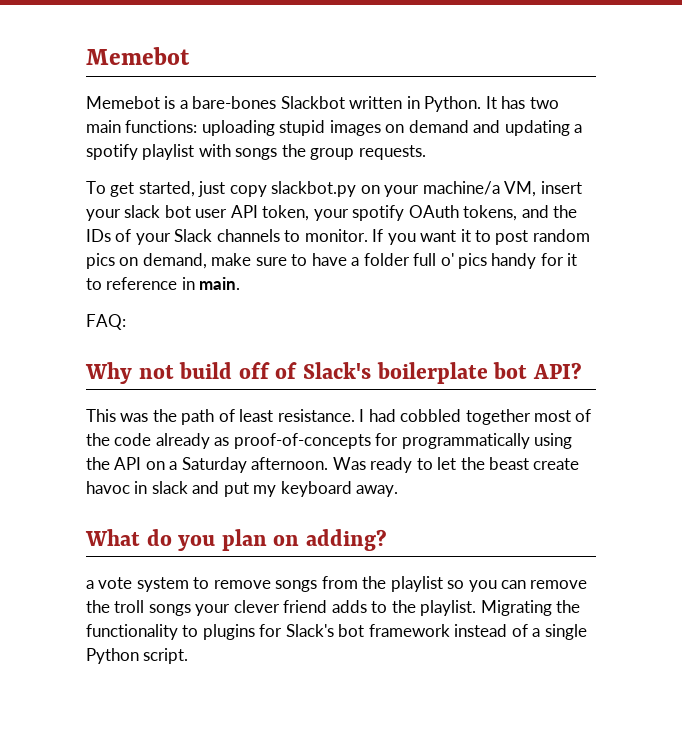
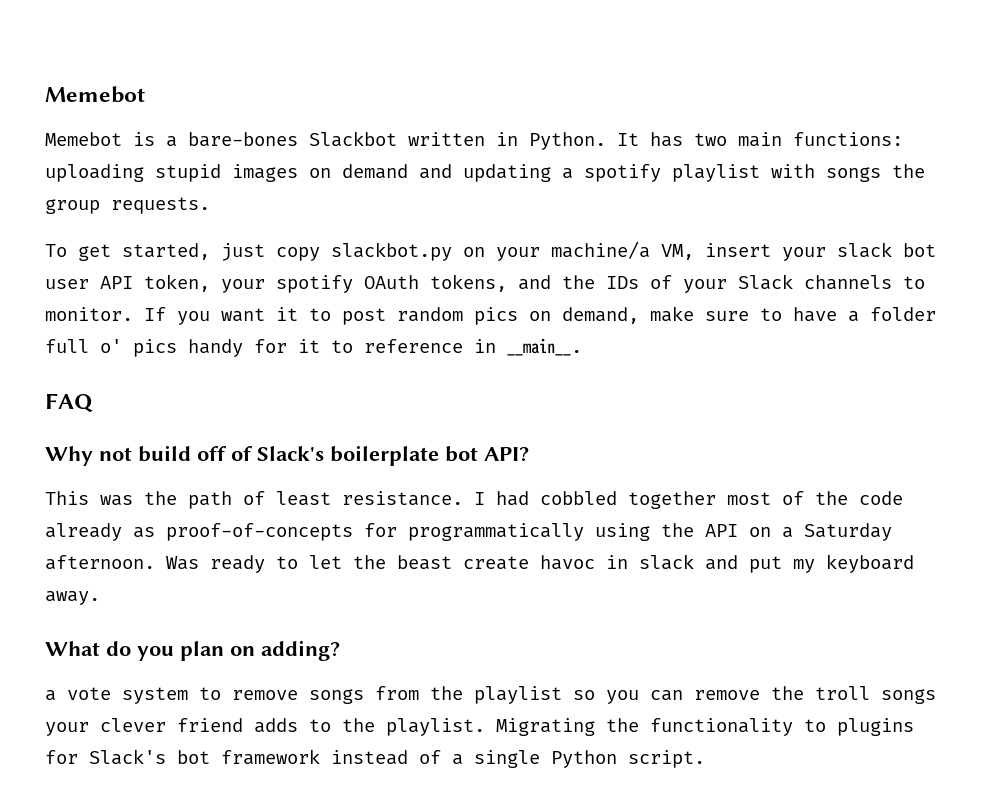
[199,277,241,290] [86,314,126,330] main. // FAQ: -> [507,338,582,356] [45,393,93,413] __main__. // FAQ

